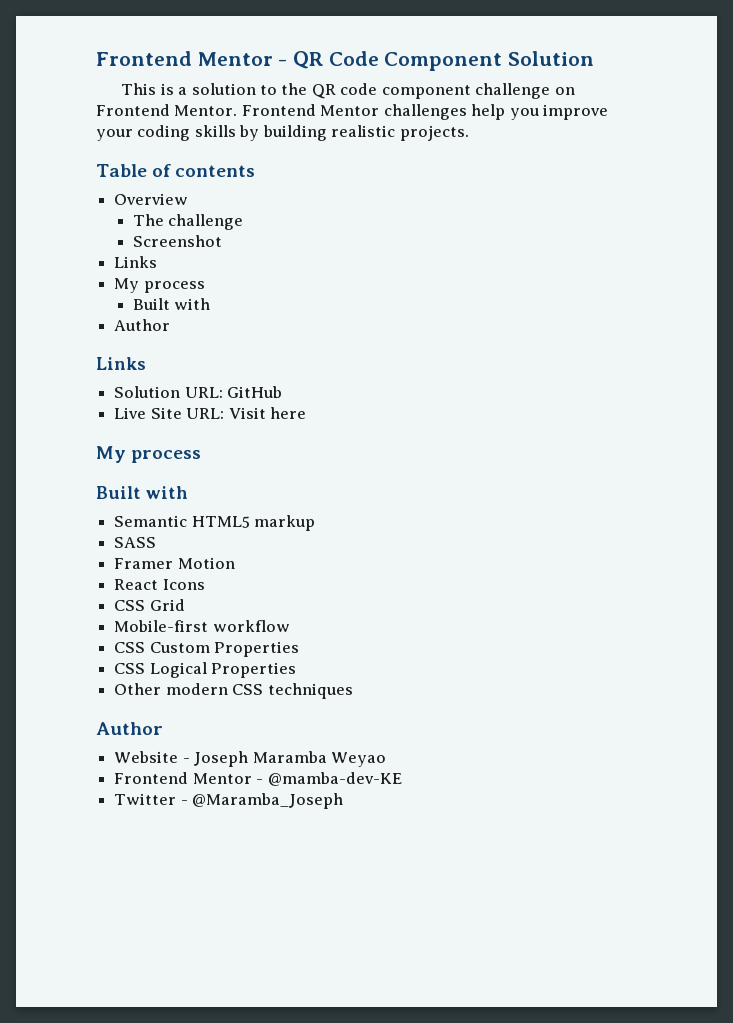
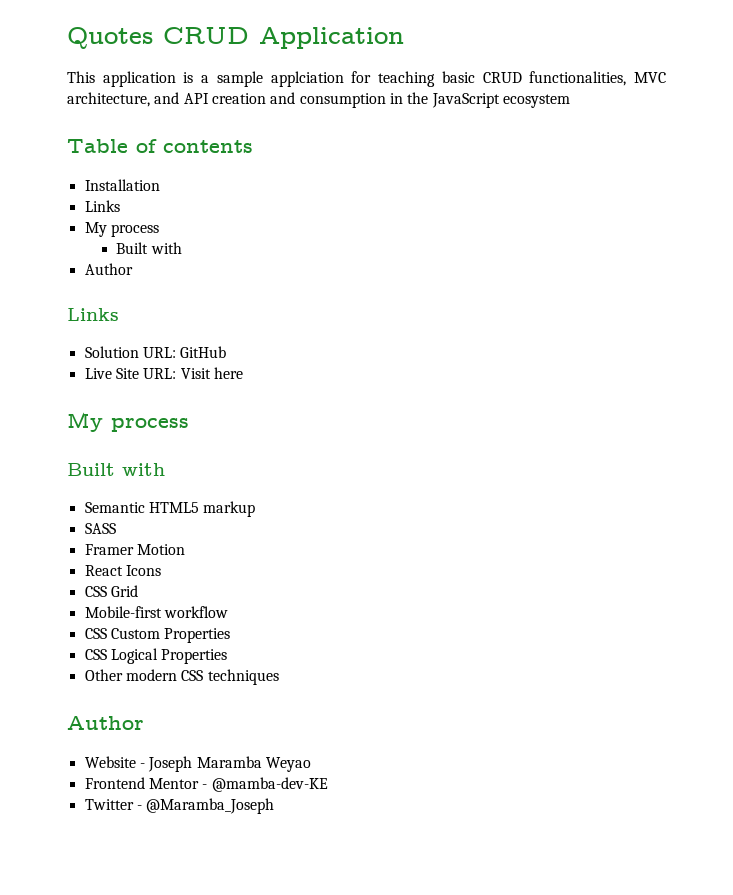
[96,51,595,71] Frontend Mentor - QR Code Component Solution -> [67,27,404,49] Quotes CRUD Application
(157, 89) none -> [102,71,176,87] application
[191,83,575,99] [96,104,609,120] [96,125,469,141] solution to the QR code component challenge on Frontend Mentor. Frontend Mentor challenges help you improve your coding skills by building realistic projects. -> [216,71,667,87] [67,92,570,108] sample applciation for teaching basic CRUD functionalities, MVC architecture, and API creation and consumption in the JavaScript ecosystem
[114,193,189,205] [132,214,244,230] [132,235,222,247] Overview // The challenge // Screenshot -> [84,179,160,191] Installation

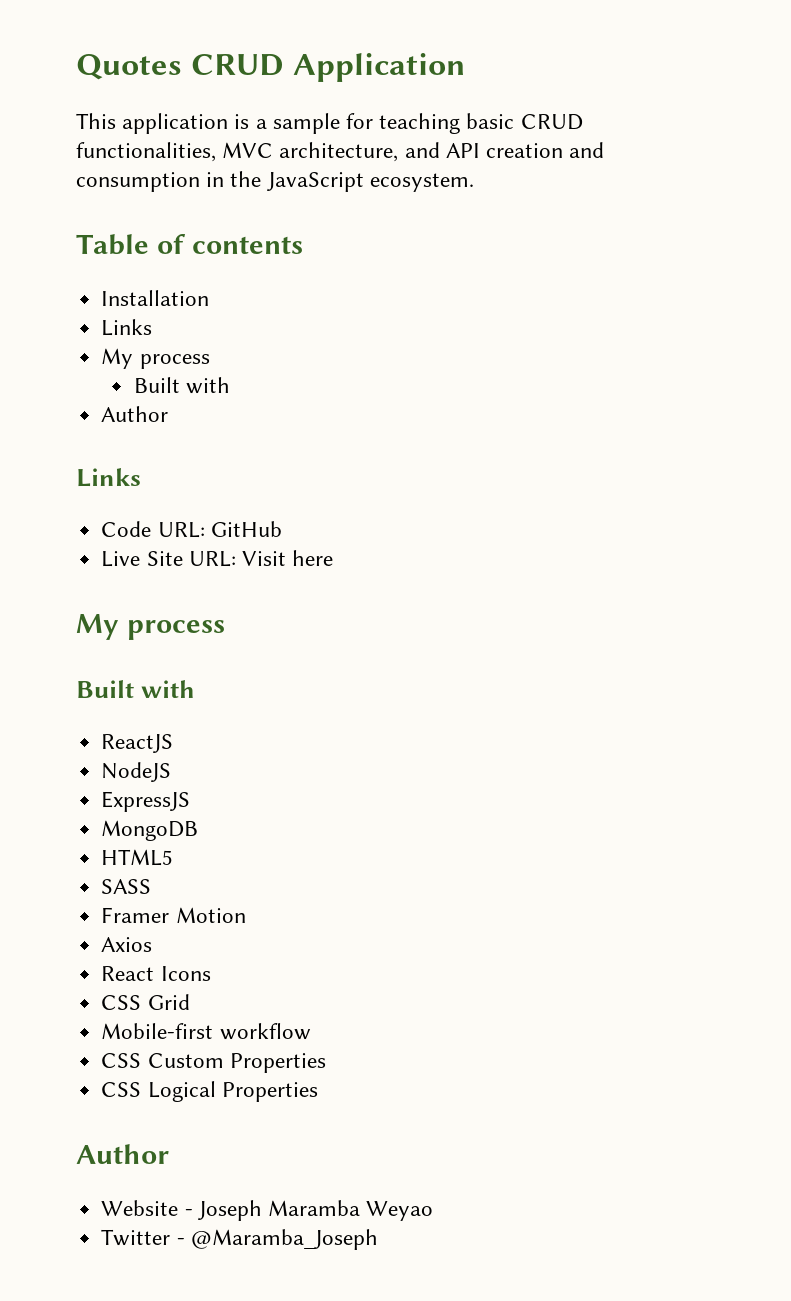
[270,71,344,87] applciation -> (340, 123) none
[502,94,570,108] ecosystem -> [369,173,474,192] ecosystem.
[84,346,139,358] Solution -> [101,521,152,537] Code
[84,502,145,513] Semantic -> [101,734,174,753] [101,762,172,782] [101,791,191,812] [101,820,199,841] ReactJS // NodeJS // ExpressJS // MongoDB //
[203,501,256,517] markup -> (174, 857) none
(185, 549) none -> [101,937,153,952] // Axios
[84,669,279,685] // Other modern CSS techniques -> (318, 1092) none
[84,777,328,792] // Frontend Mentor - @mamba-dev-KE -> (434, 1211) none

